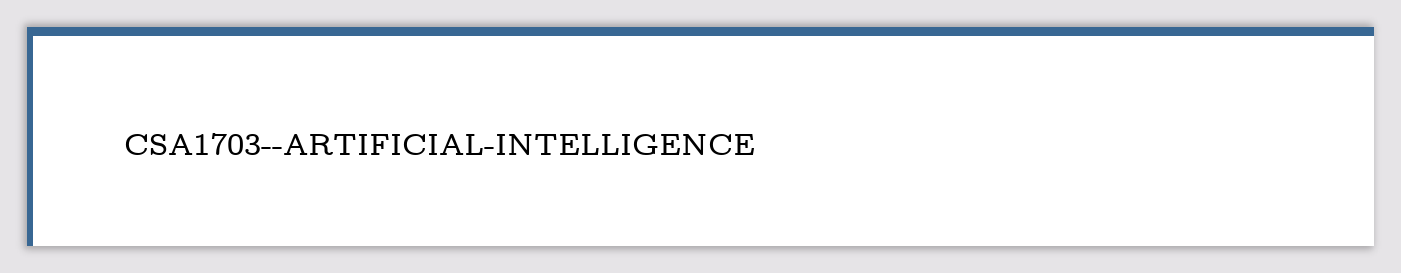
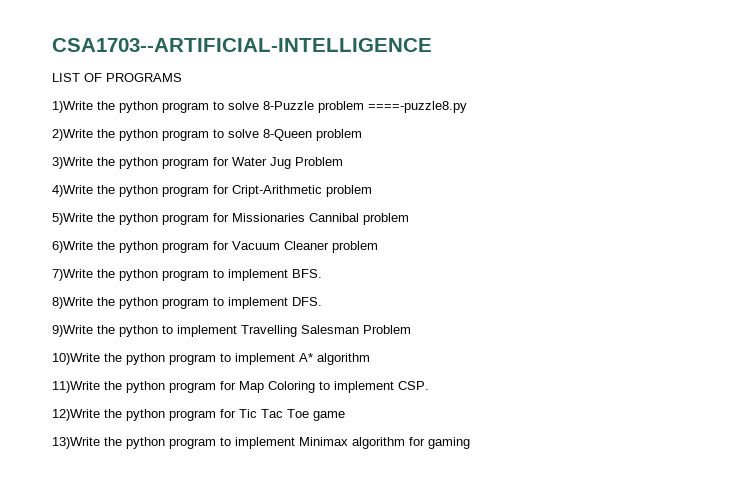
(755, 144) none -> [52,73,182,82] [52,101,467,113] [52,129,362,141] [52,157,343,169] [52,185,372,197] [52,213,409,225] [52,241,378,253] [52,269,322,281] [52,297,322,309] [52,325,411,337] [52,353,370,365] [52,381,429,393] [52,409,345,421] [52,437,470,449] // LIST OF PROGRAMS // 1)Write the python program to solve 8-Puzzle problem ====-puzzle8.py // 2)Write the python program to solve 8-Queen problem // 3)Write the python program for Water Jug Problem // 4)Write the python program for Cript-Arithmetic problem // 5)Write the python program for Missionaries Cannibal problem // 6)Write the python program for Vacuum Cleaner problem // 7)Write the python program to implement BFS. // 8)Write the python program to implement DFS. // 9)Write the python to implement Travelling Salesman Problem // 10)Write the python program to implement A* algorithm // 11)Write the python program for Map Coloring to implement CSP. // 12)Write the python program for Tic Tac Toe game // 13)Write the python program to implement Minimax algorithm for gaming

